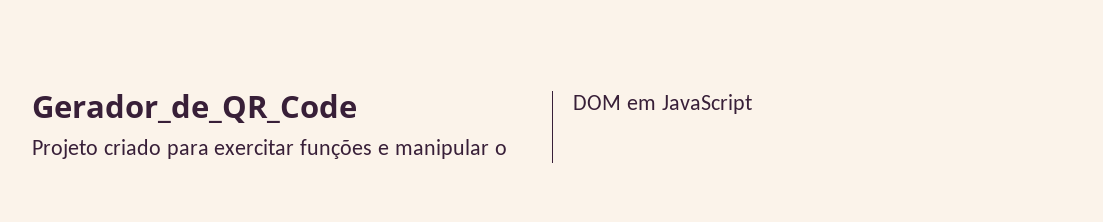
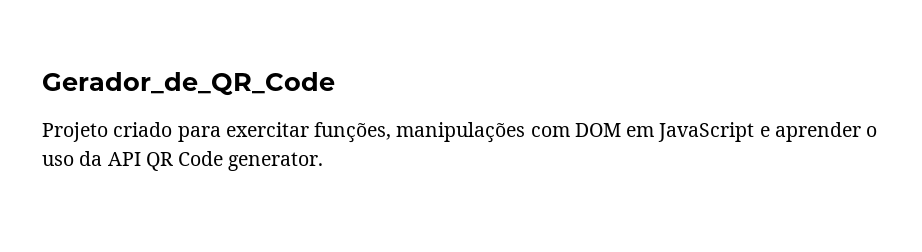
[300,139,507,159] [573,94,752,114] funções e manipular o DOM em JavaScript -> [314,122,878,143] [42,151,324,171] funções, manipulações com DOM em JavaScript e aprender o uso da API QR Code generator.

